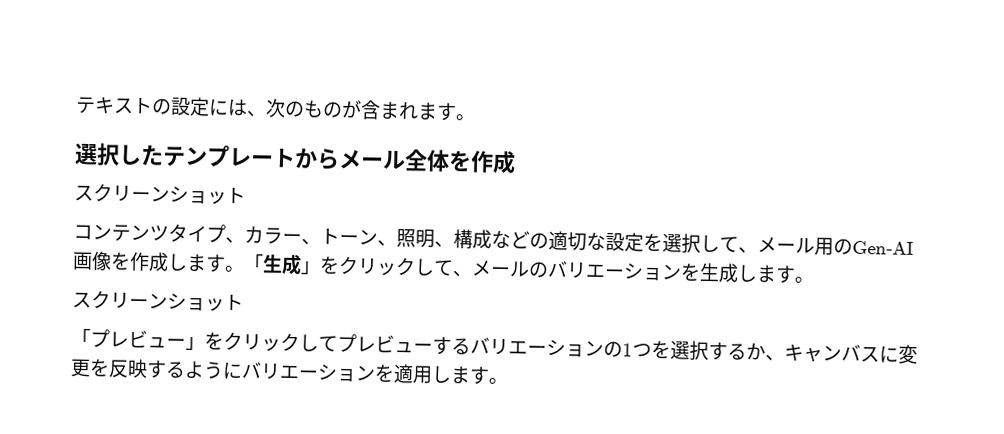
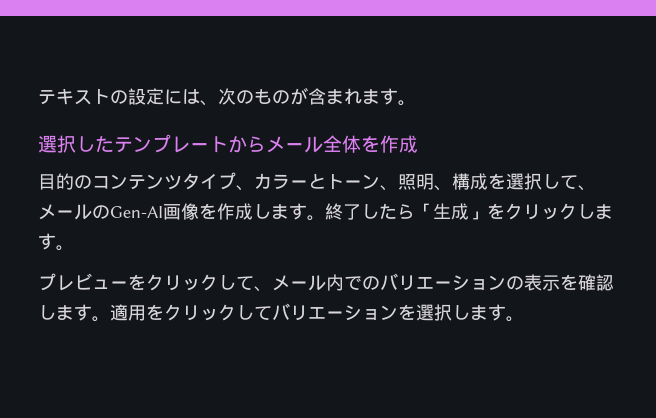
[74,183,246,205] スクリーンショット // -> [38,173,92,190] 目的の
[301,238,321,245] 、 -> [308,173,326,189] と
[491,230,644,252] などの適切な設定 -> (488, 181) none
[814,237,834,256] 用 -> (92, 212) none
(245, 269) none -> [325,203,415,220] 終了したら
[433,259,530,277] て、メール -> [595,204,613,219] [38,233,74,251] [38,273,362,292] ます。 // プレビューをクリックして、メール内で
[680,262,814,284] [72,290,244,312] [71,328,918,365] [70,358,433,384] を生成します。 // スクリーンショット // 「プレビュー」をクリックしてプレビューするバリエーションの1つを選択するか、キャンバスに変更を反映するようにバリエーションを適用 -> [506,274,614,291] [38,303,452,322] の表示を確認します。適用をクリックしてバリエーションを選択

